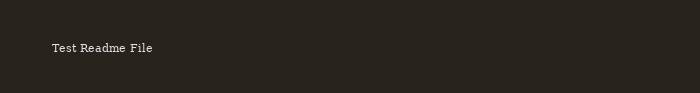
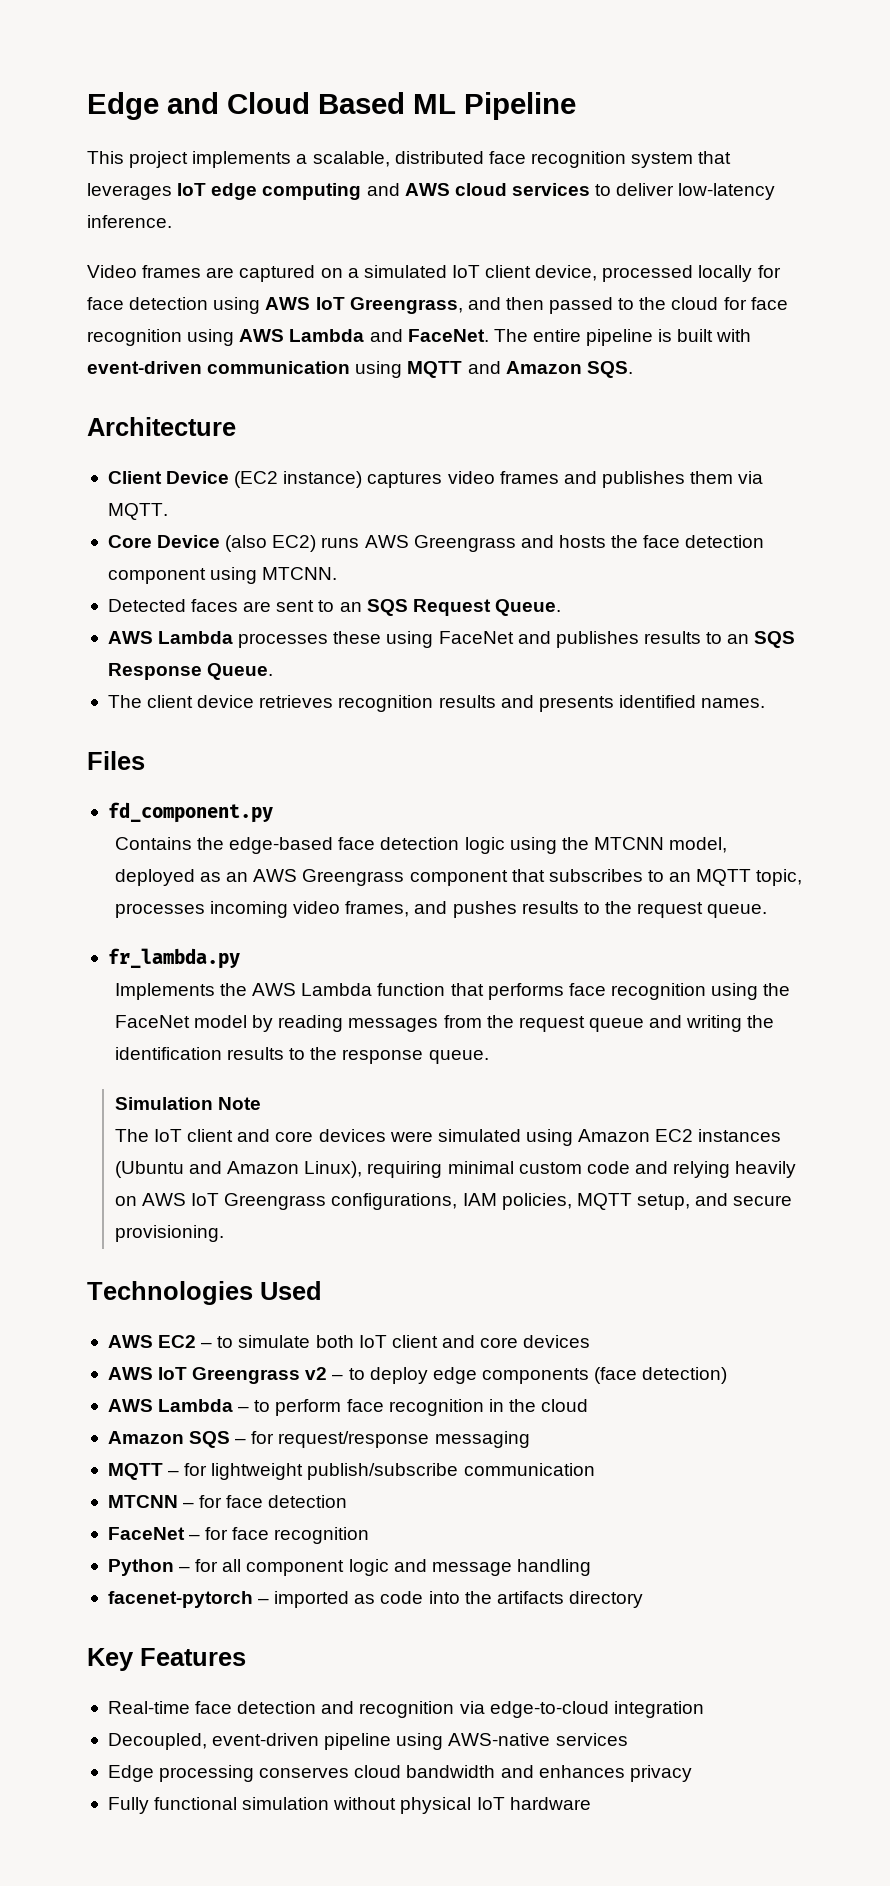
[52,43,153,52] Test Readme File -> [87,92,576,120] [87,151,732,168] [87,183,776,200] [87,215,172,228] [87,265,781,282] [87,297,788,314] [87,329,752,346] [87,361,633,378] [87,417,236,436] [107,471,764,488] [107,503,168,520] [107,535,765,552] [107,567,338,584] [107,599,561,616] [107,631,796,648] [107,663,274,680] [107,695,766,712] [87,751,145,770] [107,802,273,823] [114,837,728,854] [114,869,803,886] [114,901,768,918] [107,948,240,969] [114,983,791,1000] [114,1015,775,1032] [114,1047,489,1064] [114,1097,262,1110] [114,1129,782,1146] [114,1161,797,1178] [114,1193,793,1210] [114,1225,224,1242] [87,1281,322,1305] [107,1335,591,1348] [107,1367,728,1384] [107,1399,589,1416] [107,1431,530,1448] [107,1463,595,1480] [107,1495,348,1508] [107,1527,370,1544] [107,1559,591,1576] [107,1591,643,1608] [87,1648,246,1671] [107,1701,704,1718] [107,1733,628,1750] [107,1765,692,1782] [107,1797,591,1814] Edge and Cloud Based ML Pipeline // This project implements a scalable, distributed face recognition system that leverages IoT edge computing and AWS cloud services to deliver low-latency inference. // Video frames are captured on a simulated IoT client device, processed locally for face detection using AWS IoT Greengrass, and then passed to the cloud for face recognition using AWS Lambda and FaceNet. The entire pipeline is built with event-driven communication using MQTT and Amazon SQS. // Architecture // Client Device (EC2 instance) captures video frames and publishes them via MQTT. // Core Device (also EC2) runs AWS Greengrass and hosts the face detection component using MTCNN. // Detected faces are sent to an SQS Request Queue. // AWS Lambda processes these using FaceNet and publishes results to an SQS Response Queue. // The client device retrieves recognition results and presents identified names. // Files // fd_component.py // Contains the edge-based face detection logic using the MTCNN model, deployed as an AWS Greengrass component that subscribes to an MQTT topic, processes incoming video frames, and pushes results to the request queue. // fr_lambda.py // Implements the AWS Lambda function that performs face recognition using the FaceNet model by reading messages from the request queue and writing the identification results to the response queue. // Simulation Note // The IoT client and core devices were simulated using Amazon EC2 instances (Ubuntu and Amazon Linux), requiring minimal custom code and relying heavily on AWS IoT Greengrass configurations, IAM policies, MQTT setup, and secure provisioning. // Technologies Used // AWS EC2 – to simulate both IoT client and core devices // AWS IoT Greengrass v2 – to deploy edge components (face detection) // AWS Lambda – to perform face recognition in the cloud // Amazon SQS – for request/response messaging // MQTT – for lightweight publish/subscribe communication // MTCNN – for face detection // FaceNet – for face recognition // Python – for all component logic and message handling // facenet-pytorch – imported as code into the artifacts directory // Key Features // Real-time face detection and recognition via edge-to-cloud integration // Decoupled, event-driven pipeline using AWS-native services // Edge processing conserves cloud bandwidth and enhances privacy // Fully functional simulation without physical IoT hardware

